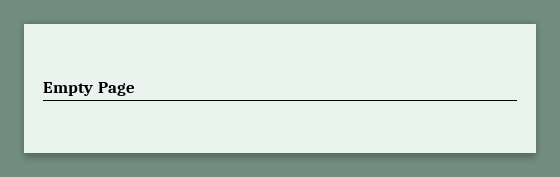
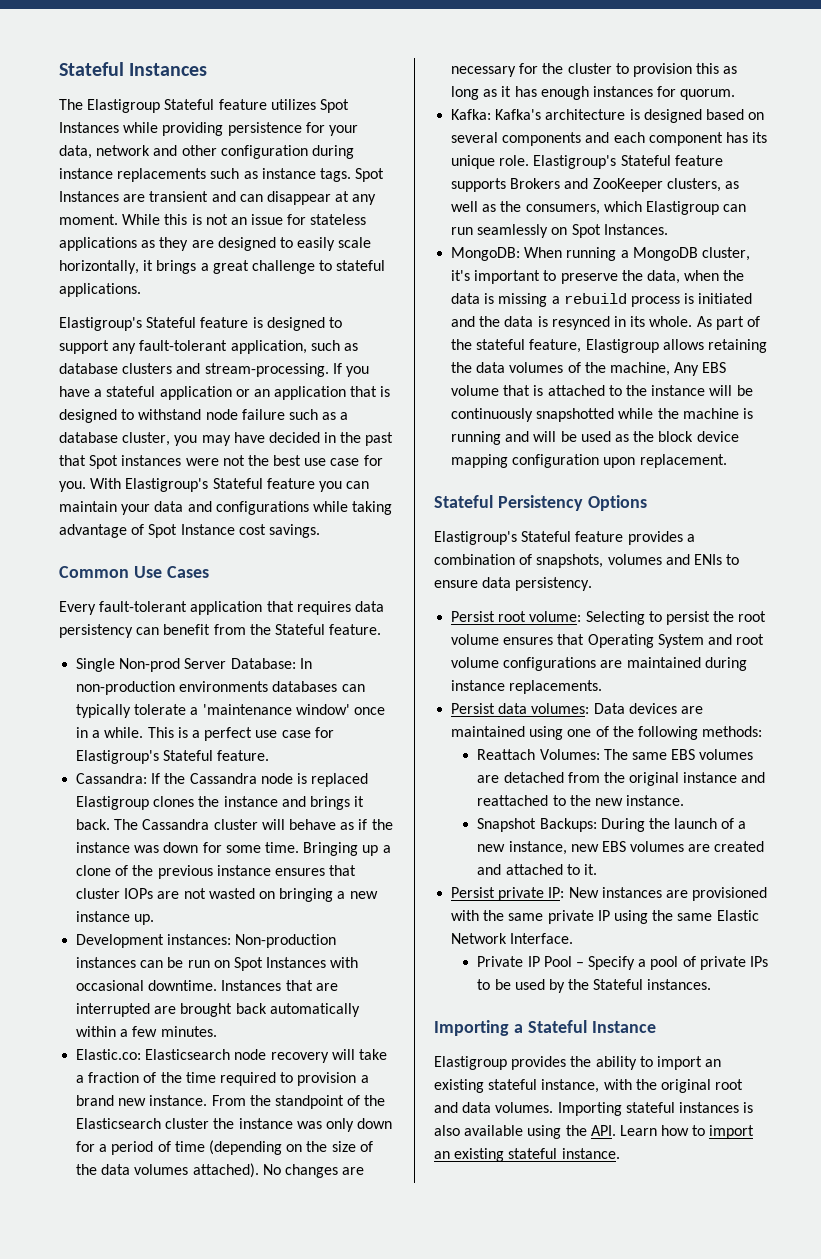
[43,82,135,96] Empty Page -> [59,62,208,76] [59,99,349,113] [59,122,358,136] [59,145,354,159] [59,168,385,182] [59,191,377,205] [59,214,367,225] [59,237,372,251] [59,260,386,274] [59,283,141,297] [59,317,342,331] [59,340,358,354] [59,363,369,377] [59,386,391,400] [59,409,349,423] [59,432,394,446] [59,455,383,469] [59,478,370,492] [59,501,393,515] [59,524,320,538] [59,566,209,578] [59,601,384,615] [59,624,382,638] [76,658,312,672] [76,681,365,695] [76,704,385,718] [76,727,334,741] [76,750,270,764] [76,773,369,787] [76,796,365,810] [76,819,393,830] [76,842,391,856] [76,865,357,879] [76,888,378,902] [76,911,155,925] [76,934,337,948] [76,957,359,971] [76,980,338,991] [76,1003,360,1017] [76,1026,217,1037] [76,1049,387,1063] [76,1072,369,1086] [76,1095,386,1109] [76,1118,393,1132] [76,1140,373,1155] [76,1163,365,1178] [451,63,738,77] [451,86,736,100] [451,109,765,123] [451,132,768,146] [451,155,723,169] [451,178,739,192] [451,201,747,215] [451,224,668,238] [451,247,750,261] [451,270,745,284] [451,293,753,307] [451,316,760,330] [451,339,767,353] [451,362,727,376] [451,385,753,396] [451,408,753,422] [451,431,739,445] [451,454,727,468] [434,495,647,511] [434,531,695,545] [434,554,740,568] [434,577,593,591] [451,611,767,625] [451,634,765,648] [451,657,747,671] [451,680,603,694] [451,703,703,714] [451,726,763,740] [477,749,754,760] [477,772,766,786] [477,795,685,806] [477,818,747,832] [477,841,765,855] [477,864,597,875] [451,887,768,901] [451,910,759,924] [451,933,574,944] [477,956,769,970] [477,979,712,993] [434,1020,656,1036] [434,1056,722,1070] [434,1079,744,1093] [434,1102,754,1116] [434,1125,755,1139] [434,1148,620,1162] Stateful Instances // The Elastigroup Stateful feature utilizes Spot Instances while providing persistence for your data, network and other configuration during instance replacements such as instance tags. Spot Instances are transient and can disappear at any moment. While this is not an issue for stateless applications as they are designed to easily scale horizontally, it brings a great challenge to stateful applications. // Elastigroup's Stateful feature is designed to support any fault-tolerant application, such as database clusters and stream-processing. If you have a stateful application or an application that is designed to withstand node failure such as a database cluster, you may have decided in the past that Spot instances were not the best use case for you. With Elastigroup's Stateful feature you can maintain your data and configurations while taking advantage of Spot Instance cost savings. // Common Use Cases // Every fault-tolerant application that requires data persistency can benefit from the Stateful feature. // Single Non-prod Server Database: In non-production environments databases can typically tolerate a 'maintenance window' once in a while. This is a perfect use case for Elastigroup's Stateful feature. // Cassandra: If the Cassandra node is replaced Elastigroup clones the instance and brings it back. The Cassandra cluster will behave as if the instance was down for some time. Bringing up a clone of the previous instance ensures that cluster IOPs are not wasted on bringing a new instance up. // Development instances: Non-production instances can be run on Spot Instances with occasional downtime. Instances that are interrupted are brought back automatically within a few minutes. // Elastic.co: Elasticsearch node recovery will take a fraction of the time required to provision a brand new instance. From the standpoint of the Elasticsearch cluster the instance was only down for a period of time (depending on the size of the data volumes attached). No changes are necessary for the cluster to provision this as long as it has enough instances for quorum. // Kafka: Kafka's architecture is designed based on several components and each component has its unique role. Elastigroup's Stateful feature supports Brokers and ZooKeeper clusters, as well as the consumers, which Elastigroup can run seamlessly on Spot Instances. // MongoDB: When running a MongoDB cluster, it's important to preserve the data, when the data is missing a rebuild process is initiated and the data is resynced in its whole. As part of the stateful feature, Elastigroup allows retaining the data volumes of the machine, Any EBS volume that is attached to the instance will be continuously snapshotted while the machine is running and will be used as the block device mapping configuration upon replacement. // Stateful Persistency Options // Elastigroup's Stateful feature provides a combination of snapshots, volumes and ENIs to ensure data persistency. // Persist root volume: Selecting to persist the root volume ensures that Operating System and root volume configurations are maintained during instance replacements. // Persist data volumes: Data devices are maintained using one of the following methods: // Reattach Volumes: The same EBS volumes are detached from the original instance and reattached to the new instance. // Snapshot Backups: During the launch of a new instance, new EBS volumes are created and attached to it. // Persist private IP: New instances are provisioned with the same private IP using the same Elastic Network Interface. // Private IP Pool – Specify a pool of private IPs to be used by the Stateful instances. // Importing a Stateful Instance // Elastigroup provides the ability to import an existing stateful instance, with the original root and data volumes. Importing stateful instances is also available using the API. Learn how to import an existing stateful instance.

